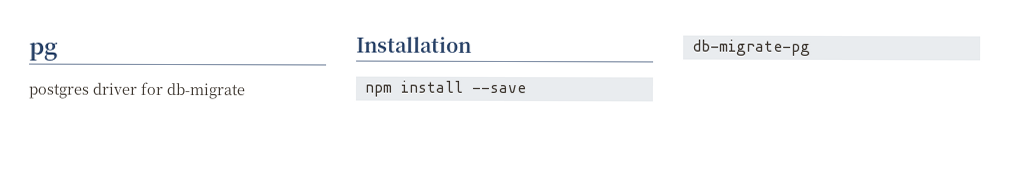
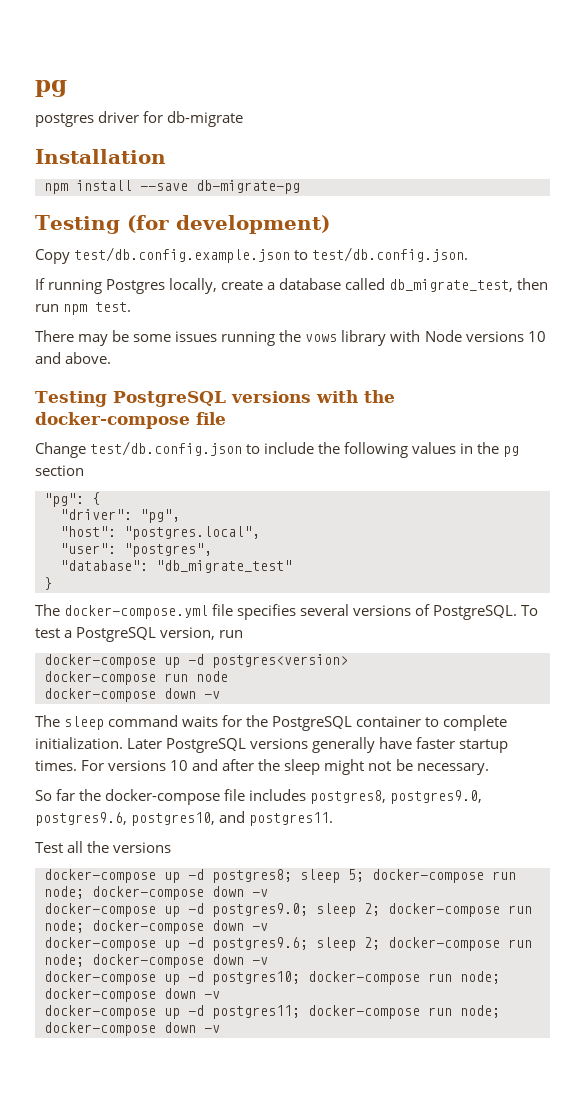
(811, 47) none -> [35,215,330,234] [35,247,469,264] [35,278,549,294] [35,302,132,315] [35,330,546,346] [35,352,112,364] [35,390,395,407] [35,412,226,429] [35,441,520,458] [35,465,84,476] [44,492,100,507] [60,509,180,523] [60,526,260,540] [60,543,212,557] [60,560,292,573] [44,577,52,590] [35,604,539,620] [35,627,244,642] [44,654,348,668] [44,671,228,685] [44,688,220,702] [35,715,508,731] [35,737,509,753] [35,759,489,775] [35,789,483,805] [35,811,334,826] [35,841,172,853] [44,869,516,883] [44,886,268,900] [44,903,532,917] [44,920,268,934] [44,937,532,951] [44,954,268,968] [44,971,500,985] [44,988,220,1002] [44,1005,500,1019] [44,1022,220,1036] // Testing (for development) // Copy test/db.config.example.json to test/db.config.json. // If running Postgres locally, create a database called db_migrate_test, then run npm test. // There may be some issues running the vows library with Node versions 10 and above. // Testing PostgreSQL versions with the docker-compose file // Change test/db.config.json to include the following values in the pg section // "pg": { // "driver": "pg", // "host": "postgres.local", // "user": "postgres", // "database": "db_migrate_test" // } // The docker-compose.yml file specifies several versions of PostgreSQL. To test a PostgreSQL version, run // docker-compose up -d postgres<version> // docker-compose run node // docker-compose down -v // The sleep command waits for the PostgreSQL container to complete initialization. Later PostgreSQL versions generally have faster startup times. For versions 10 and after the sleep might not be necessary. // So far the docker-compose file includes postgres8, postgres9.0, postgres9.6, postgres10, and postgres11. // Test all the versions // docker-compose up -d postgres8; sleep 5; docker-compose run node; docker-compose down -v // docker-compose up -d postgres9.0; sleep 2; docker-compose run node; docker-compose down -v // docker-compose up -d postgres9.6; sleep 2; docker-compose run node; docker-compose down -v // docker-compose up -d postgres10; docker-compose run node; docker-compose down -v // docker-compose up -d postgres11; docker-compose run node; docker-compose down -v

